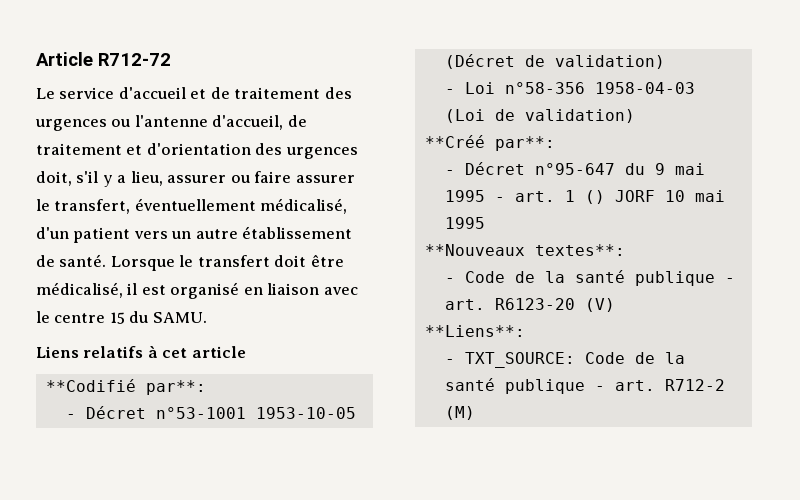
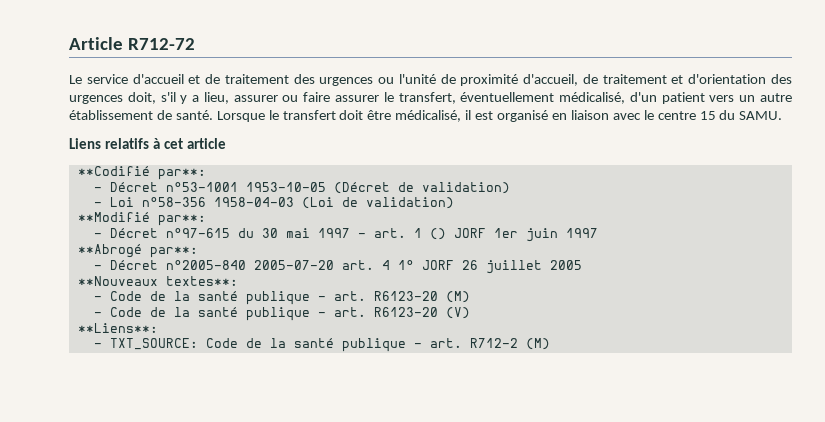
[134,115,208,127] l'antenne -> [398,74,519,86] l'unité de proximité
[424,135,555,151] [444,162,705,175] [444,190,485,202] **Créé par**: // - Décret n°95-647 du 9 mai 1995 -> [77,212,206,226] [93,228,350,238] **Modifié par**: // - Décret n°97-615 du 30 mai 1997
[664,190,725,202] [444,217,485,229] [424,244,625,256] 10 mai 1995 // **Nouveaux textes**: -> [493,228,598,242] [77,244,198,258] [93,260,582,274] [77,276,238,286] [93,291,470,305] 1er juin 1997 // **Abrogé par**: // - Décret n°2005-840 2005-07-20 art. 4 1° JORF 26 juillet 2005 // **Nouveaux textes**: // - Code de la santé publique - art. R6123-20 (M)

